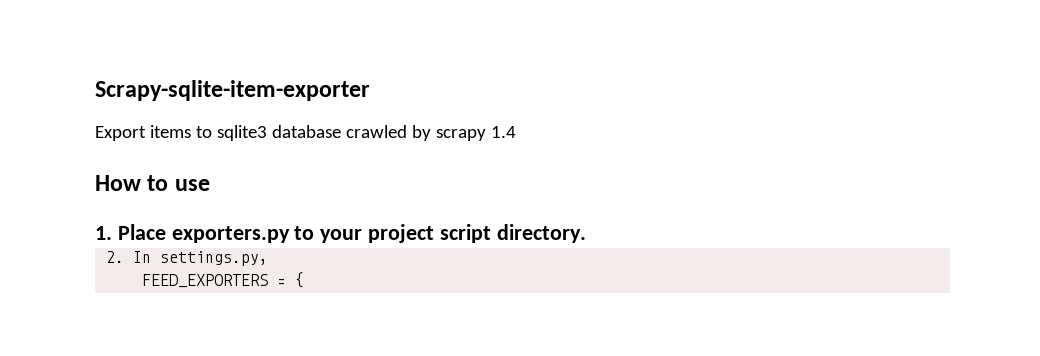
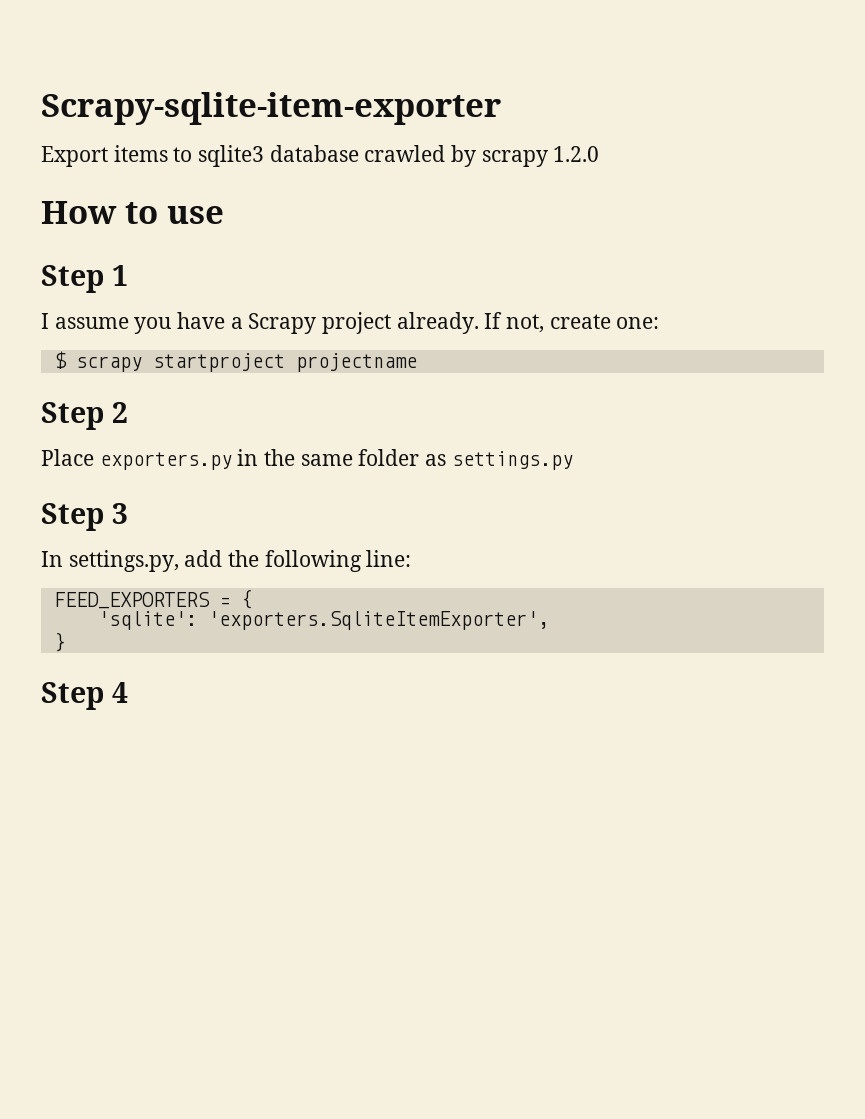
[490,126,516,138] 1.4 -> [553,146,600,162] 1.2.0
[95,224,586,243] [106,251,269,266] [142,272,305,288] 1. Place exporters.py to your project script directory. // 2. In settings.py, // FEED_EXPORTERS = { -> [41,265,128,293] [41,312,660,334] [53,351,417,372] [41,402,128,430] [41,449,573,470] [41,503,128,531] [41,550,412,572] [53,589,252,609] [97,611,549,630] [53,632,65,652] [41,682,128,710] Step 1 // I assume you have a Scrapy project already. If not, create one: // $ scrapy startproject projectname // Step 2 // Place exporters.py in the same folder as settings.py // Step 3 // In settings.py, add the following line: // FEED_EXPORTERS = { // 'sqlite': 'exporters.SqliteItemExporter', // } // Step 4

